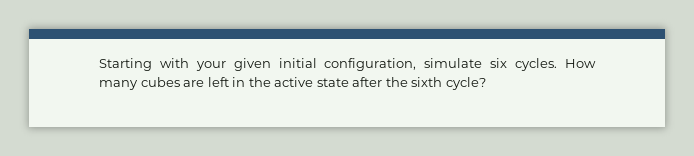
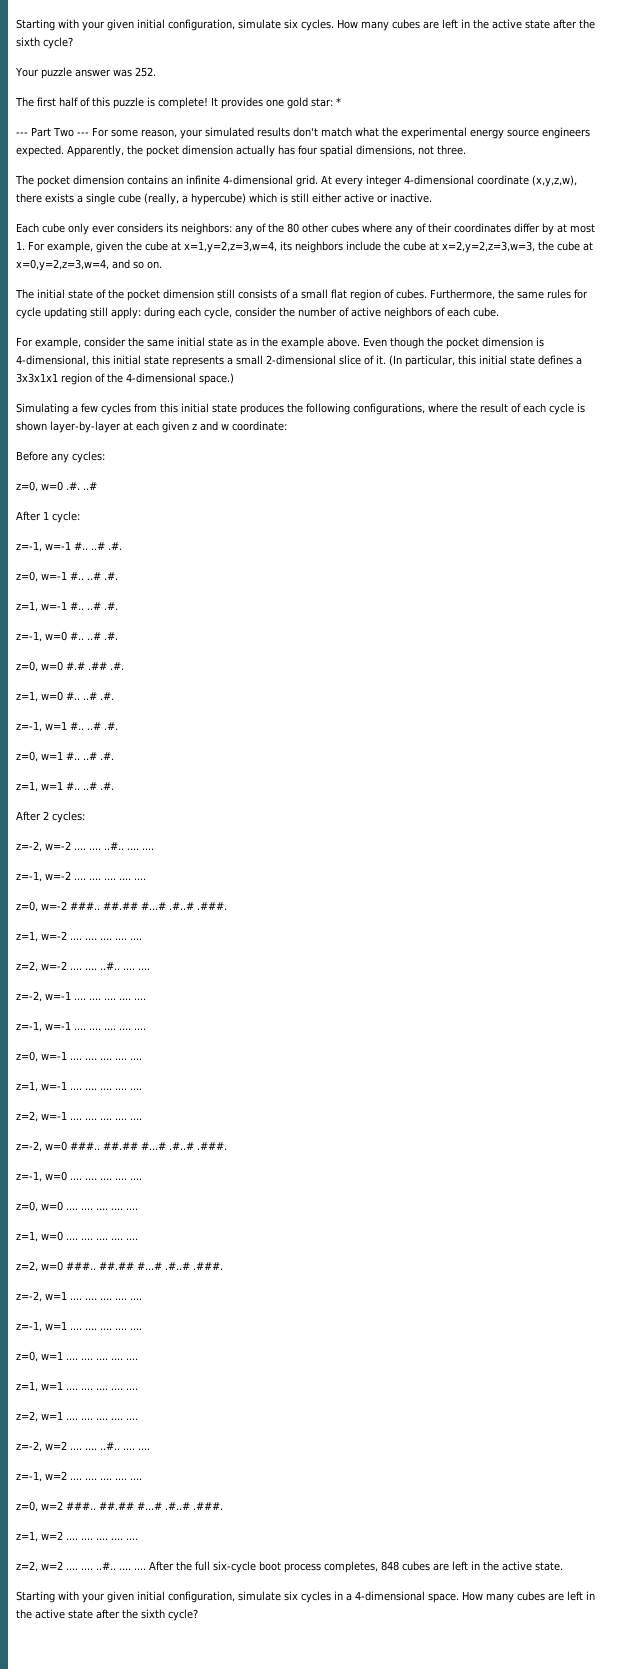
(486, 83) none -> [15,67,156,79] [15,97,341,109] [16,127,590,139] [16,145,466,157] [15,175,577,187] [16,193,432,205] [16,223,595,235] [16,241,593,253] [16,259,162,271] [15,289,588,301] [16,307,499,319] [16,337,544,349] [16,355,582,367] [16,373,234,385] [16,403,585,415] [16,421,287,433] [16,451,105,463] [16,481,97,492] [16,511,80,523] [16,541,122,552] [16,571,118,582] [16,601,118,612] [16,631,118,642] [16,661,124,672] [16,691,114,702] [16,721,118,732] [16,751,114,762] [16,781,114,792] [16,811,85,823] [16,841,154,852] [16,871,146,882] [16,901,227,912] [16,931,142,942] [16,961,150,972] [16,991,146,1002] [16,1021,146,1032] [16,1051,142,1062] [16,1081,142,1092] [16,1111,142,1122] [16,1141,227,1152] [16,1171,142,1182] [16,1201,138,1212] [16,1231,138,1242] [16,1261,223,1272] [16,1291,142,1302] [16,1321,142,1332] [16,1351,138,1362] [16,1381,138,1392] [16,1411,138,1422] [16,1441,150,1452] [16,1471,142,1482] [16,1501,223,1512] [16,1531,138,1542] [16,1561,563,1573] [16,1591,595,1603] [16,1609,198,1621] // Your puzzle answer was 252. // The first half of this puzzle is complete! It provides one gold star: * // --- Part Two --- For some reason, your simulated results don't match what the experimental energy source engineers expected. Apparently, the pocket dimension actually has four spatial dimensions, not three. // The pocket dimension contains an infinite 4-dimensional grid. At every integer 4-dimensional coordinate (x,y,z,w), there exists a single cube (really, a hypercube) which is still either active or inactive. // Each cube only ever considers its neighbors: any of the 80 other cubes where any of their coordinates differ by at most 1. For example, given the cube at x=1,y=2,z=3,w=4, its neighbors include the cube at x=2,y=2,z=3,w=3, the cube at x=0,y=2,z=3,w=4, and so on. // The initial state of the pocket dimension still consists of a small flat region of cubes. Furthermore, the same rules for cycle updating still apply: during each cycle, consider the number of active neighbors of each cube. // For example, consider the same initial state as in the example above. Even though the pocket dimension is 4-dimensional, this initial state represents a small 2-dimensional slice of it. (In particular, this initial state defines a 3x3x1x1 region of the 4-dimensional space.) // Simulating a few cycles from this initial state produces the following configurations, where the result of each cycle is shown layer-by-layer at each given z and w coordinate: // Before any cycles: // z=0, w=0 .#. ..# // After 1 cycle: // z=-1, w=-1 #.. ..# .#. // z=0, w=-1 #.. ..# .#. // z=1, w=-1 #.. ..# .#. // z=-1, w=0 #.. ..# .#. // z=0, w=0 #.# .## .#. // z=1, w=0 #.. ..# .#. // z=-1, w=1 #.. ..# .#. // z=0, w=1 #.. ..# .#. // z=1, w=1 #.. ..# .#. // After 2 cycles: // z=-2, w=-2 .... .... ..#.. .... .... // z=-1, w=-2 .... .... .... .... .... // z=0, w=-2 ###.. ##.## #...# .#..# .###. // z=1, w=-2 .... .... .... .... .... // z=2, w=-2 .... .... ..#.. .... .... // z=-2, w=-1 .... .... .... .... .... // z=-1, w=-1 .... .... .... .... .... // z=0, w=-1 .... .... .... .... .... // z=1, w=-1 .... .... .... .... .... // z=2, w=-1 .... .... .... .... .... // z=-2, w=0 ###.. ##.## #...# .#..# .###. // z=-1, w=0 .... .... .... .... .... // z=0, w=0 .... .... .... .... .... // z=1, w=0 .... .... .... .... .... // z=2, w=0 ###.. ##.## #...# .#..# .###. // z=-2, w=1 .... .... .... .... .... // z=-1, w=1 .... .... .... .... .... // z=0, w=1 .... .... .... .... .... // z=1, w=1 .... .... .... .... .... // z=2, w=1 .... .... .... .... .... // z=-2, w=2 .... .... ..#.. .... .... // z=-1, w=2 .... .... .... .... .... // z=0, w=2 ###.. ##.## #...# .#..# .###. // z=1, w=2 .... .... .... .... .... // z=2, w=2 .... .... ..#.. .... .... After the full six-cycle boot process completes, 848 cubes are left in the active state. // Starting with your given initial configuration, simulate six cycles in a 4-dimensional space. How many cubes are left in the active state after the sixth cycle?

